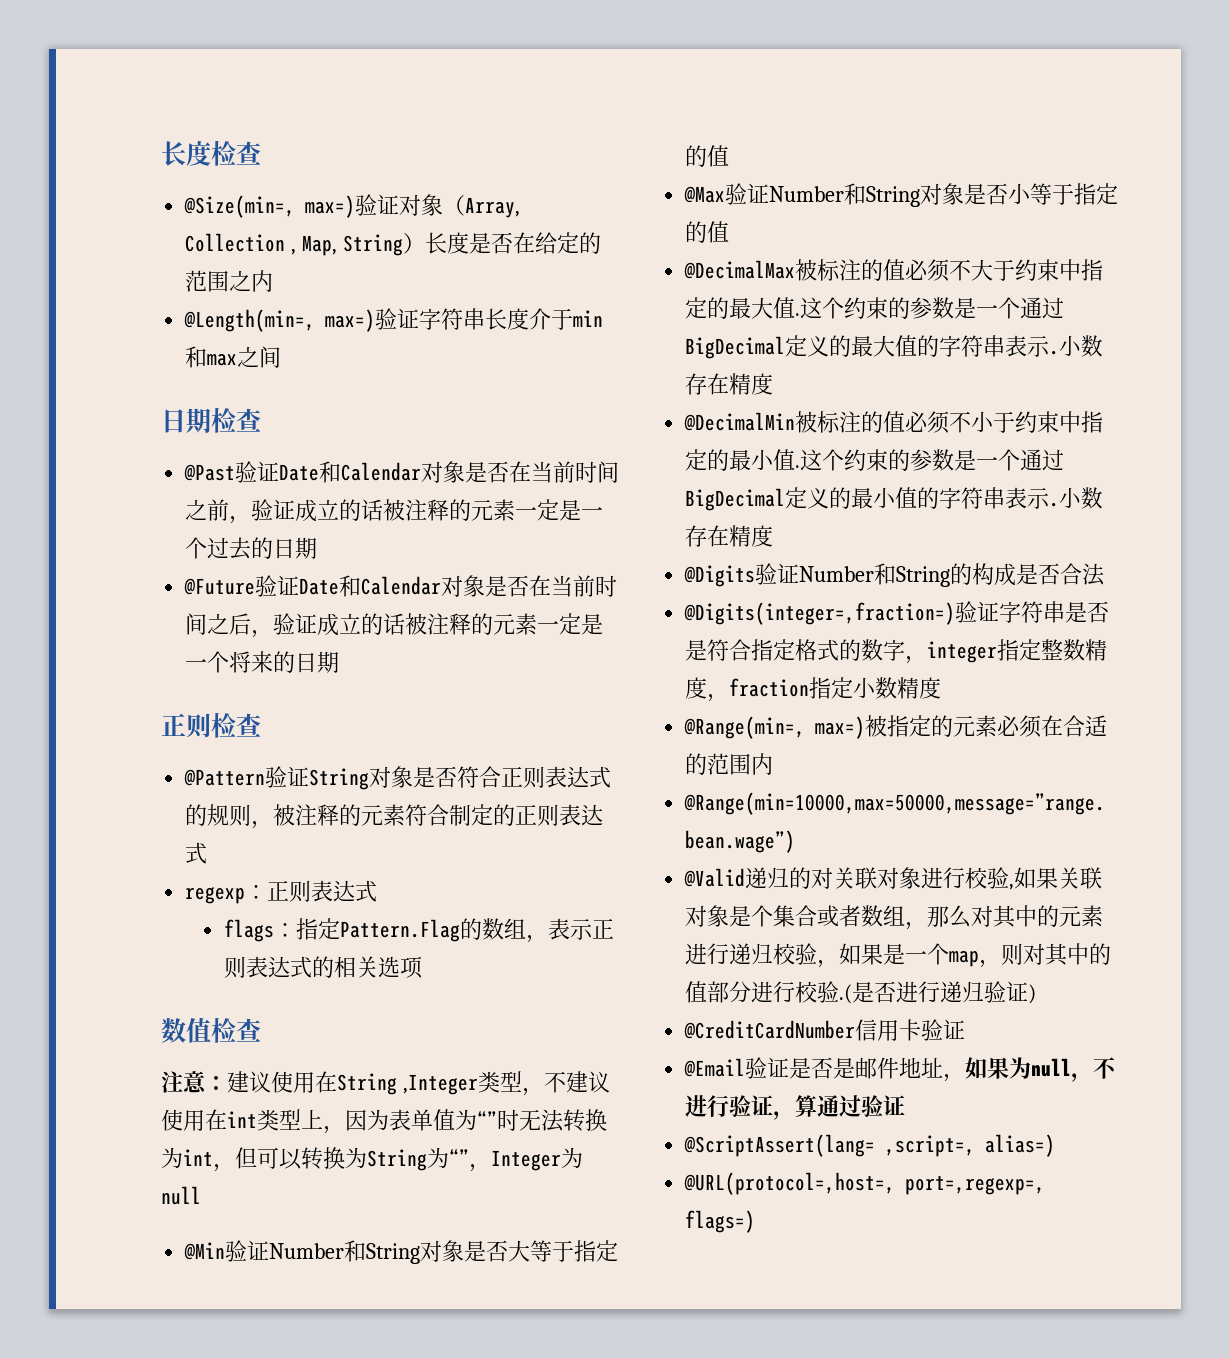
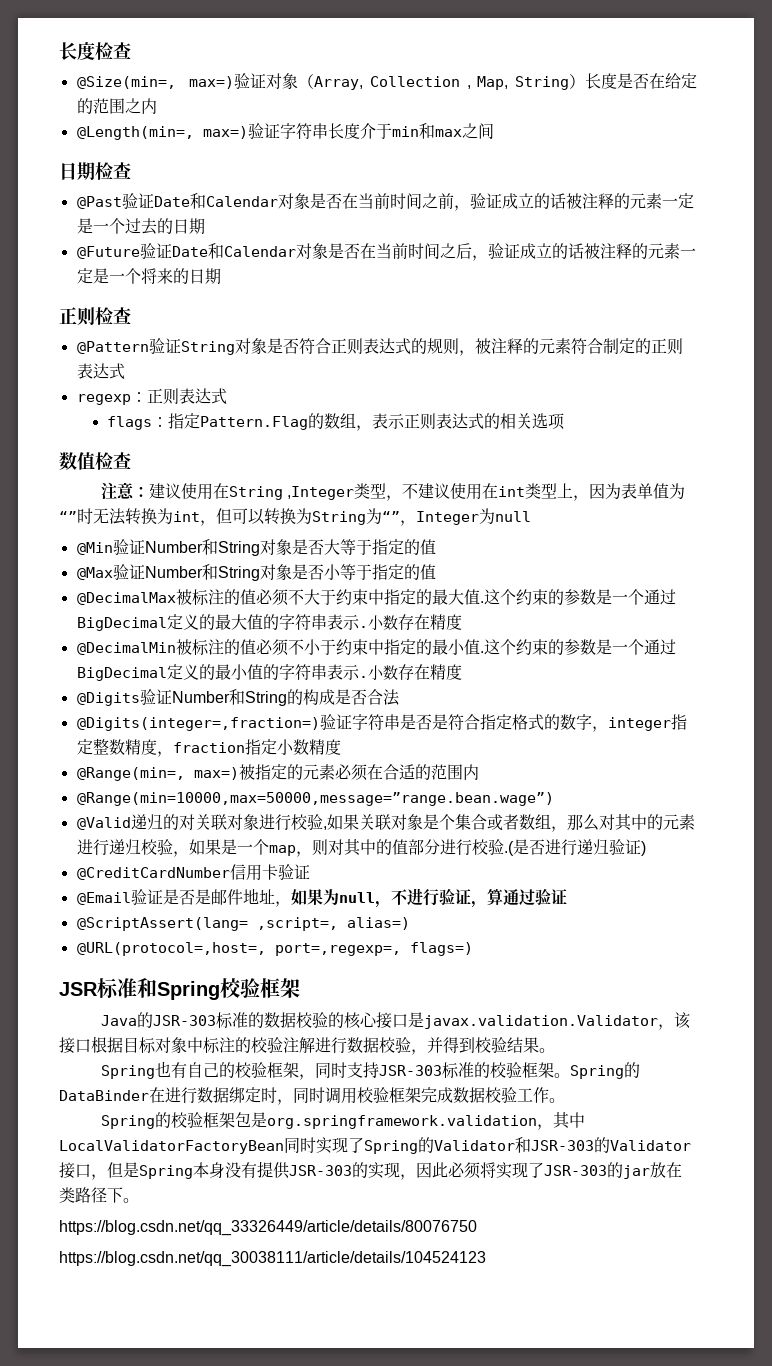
(756, 1221) none -> [59,978,300,1000] [100,1012,691,1030] [59,1036,555,1055] [100,1061,640,1080] [59,1087,565,1105] [100,1112,585,1130] [59,1137,691,1154] [59,1161,682,1180] [59,1187,139,1203] [59,1220,477,1236] [59,1251,486,1267] // JSR标准和Spring校验框架 // Java的JSR-303标准的数据校验的核心接口是javax.validation.Validator，该接口根据目标对象中标注的校验注解进行数据校验，并得到校验结果。 // Spring也有自己的校验框架，同时支持JSR-303标准的校验框架。Spring的DataBinder在进行数据绑定时，同时调用校验框架完成数据校验工作。 // Spring的校验框架包是org.springframework.validation，其中LocalValidatorFactoryBean同时实现了Spring的Validator和JSR-303的Validator接口，但是Spring本身没有提供JSR-303的实现，因此必须将实现了JSR-303的jar放在类路径下。 // https://blog.csdn.net/qq_33326449/article/details/80076750 // https://blog.csdn.net/qq_30038111/article/details/104524123

